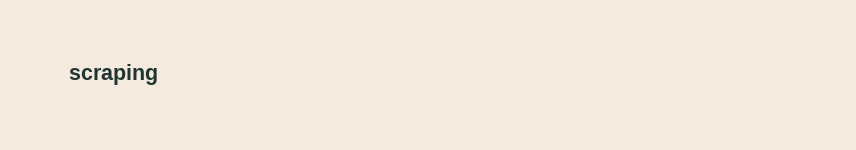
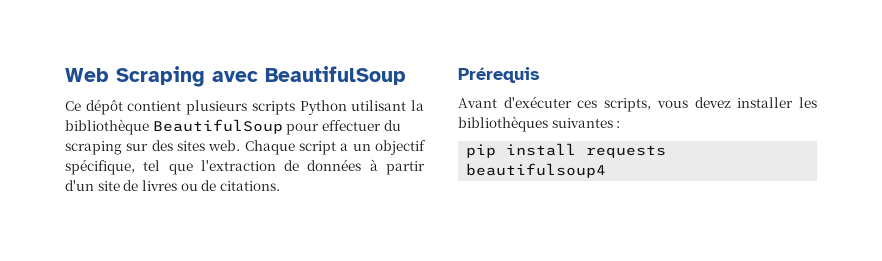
[69,64,158,85] scraping -> [65,66,406,87] [65,99,425,115] [65,119,401,135] [65,140,426,155] [65,159,425,175] [65,180,280,191] [458,67,540,83] [458,96,817,112] [458,116,621,132] [466,143,667,158] [466,163,607,178] Web Scraping avec BeautifulSoup // Ce dépôt contient plusieurs scripts Python utilisant la bibliothèque BeautifulSoup pour effectuer du scraping sur des sites web. Chaque script a un objectif spécifique, tel que l'extraction de données à partir d'un site de livres ou de citations. // Prérequis // Avant d'exécuter ces scripts, vous devez installer les bibliothèques suivantes : // pip install requests beautifulsoup4

